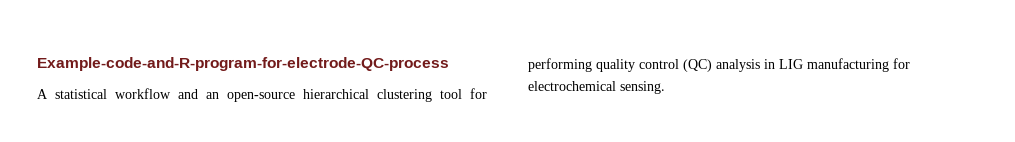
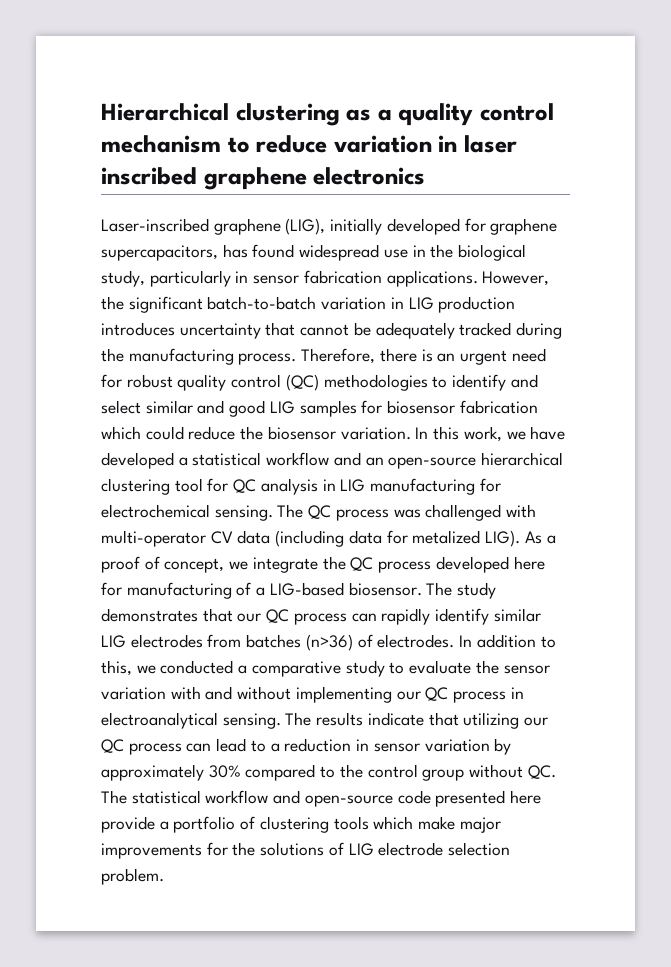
[37,57,449,71] [37,89,48,99] Example-code-and-R-program-for-electrode-QC-process // A -> [101,103,555,126] [101,135,518,153] [101,167,426,190] [101,218,558,235] [101,244,527,261] [101,270,550,287] [101,296,516,313] [101,322,563,339] [101,348,546,365] [101,374,538,391] [101,400,538,417] [101,426,566,442] [101,452,188,469] Hierarchical clustering as a quality control mechanism to reduce variation in laser inscribed graphene electronics // Laser-inscribed graphene (LIG), initially developed for graphene supercapacitors, has found widespread use in the biological study, particularly in sensor fabrication applications. However, the significant batch-to-batch variation in LIG production introduces uncertainty that cannot be adequately tracked during the manufacturing process. Therefore, there is an urgent need for robust quality control (QC) methodologies to identify and select similar and good LIG samples for biosensor fabrication which could reduce the biosensor variation. In this work, we have developed a
[528,58,712,72] performing quality control (QC) -> [233,479,257,493] QC
(665, 87) none -> [277,504,537,521] [101,530,556,547] [101,556,545,573] [101,582,497,599] [101,608,541,625] [101,634,556,651] [101,660,550,677] [101,686,524,703] [101,712,549,729] [101,738,512,755] [101,764,556,781] [101,790,542,807] [101,816,501,833] [101,842,511,859] [101,868,164,885] The QC process was challenged with multi-operator CV data (including data for metalized LIG). As a proof of concept, we integrate the QC process developed here for manufacturing of a LIG-based biosensor. The study demonstrates that our QC process can rapidly identify similar LIG electrodes from batches (n>36) of electrodes. In addition to this, we conducted a comparative study to evaluate the sensor variation with and without implementing our QC process in electroanalytical sensing. The results indicate that utilizing our QC process can lead to a reduction in sensor variation by approximately 30% compared to the control group without QC. The statistical workflow and open-source code presented here provide a portfolio of clustering tools which make major improvements for the solutions of LIG electrode selection problem.

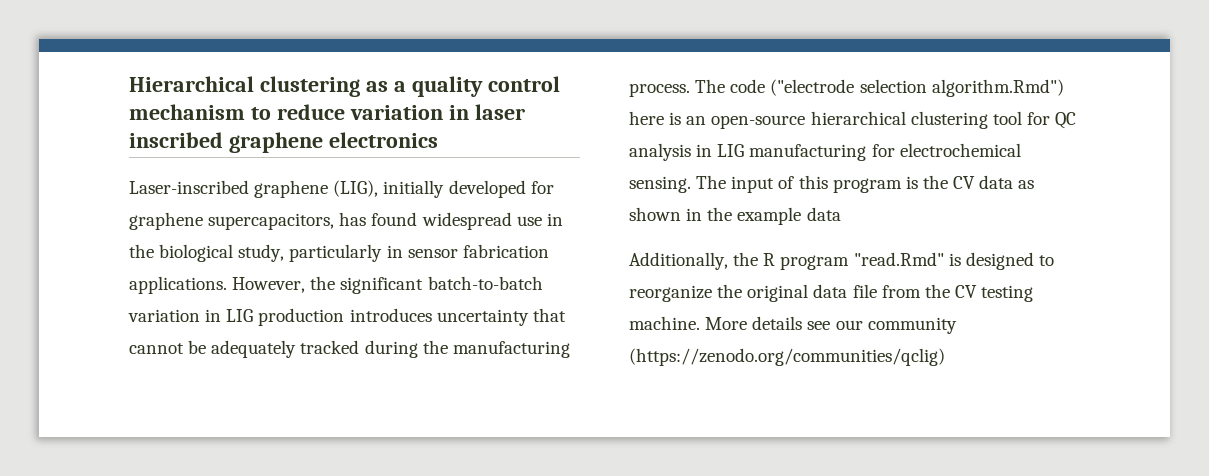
[301,348,546,365] [101,374,538,391] [101,400,538,417] [101,426,566,442] [101,452,361,469] Therefore, there is an urgent need for robust quality control (QC) methodologies to identify and select similar and good LIG samples for biosensor fabrication which could reduce the biosensor variation. In this work, we have developed a statistical workflow and -> [695,79,1064,97] [629,111,682,125] The code ("electrode selection algorithm.Rmd") here is
[308,504,537,521] [101,530,556,547] [101,556,545,573] [101,582,497,599] [101,608,541,625] [101,634,556,651] [101,660,550,677] [101,686,524,703] [101,712,549,729] [101,738,512,755] [101,764,556,781] [101,790,542,807] [101,816,501,833] [101,842,511,859] [101,868,164,885] QC process was challenged with multi-operator CV data (including data for metalized LIG). As a proof of concept, we integrate the QC process developed here for manufacturing of a LIG-based biosensor. The study demonstrates that our QC process can rapidly identify similar LIG electrodes from batches (n>36) of electrodes. In addition to this, we conducted a comparative study to evaluate the sensor variation with and without implementing our QC process in electroanalytical sensing. The results indicate that utilizing our QC process can lead to a reduction in sensor variation by approximately 30% compared to the control group without QC. The statistical workflow and open-source code presented here provide a portfolio of clustering tools which make major improvements for the solutions of LIG electrode selection problem. -> [731,175,1035,193] [629,207,841,225] [629,252,1054,270] [629,284,1034,302] [629,316,957,334] [629,348,945,366] input of this program is the CV data as shown in the example data // Additionally, the R program "read.Rmd" is designed to reorganize the original data file from the CV testing machine. More details see our community (https://zenodo.org/communities/qclig)

